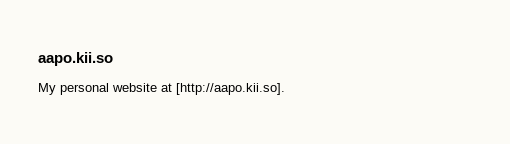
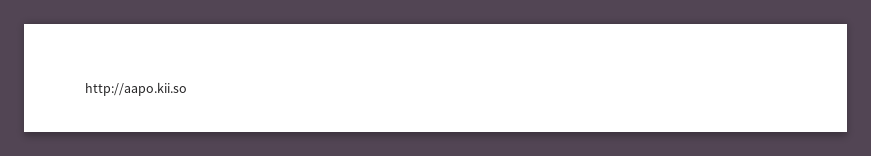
[38,52,113,66] [38,83,285,95] aapo.kii.so // My personal website at [http://aapo.kii.so]. -> [85,82,187,96] http://aapo.kii.so

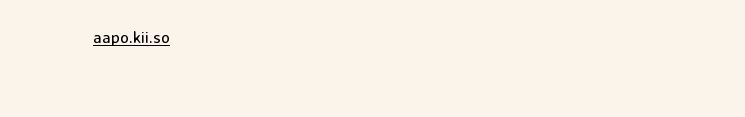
[85,82,187,96] http://aapo.kii.so -> [93,31,170,46] aapo.kii.so

